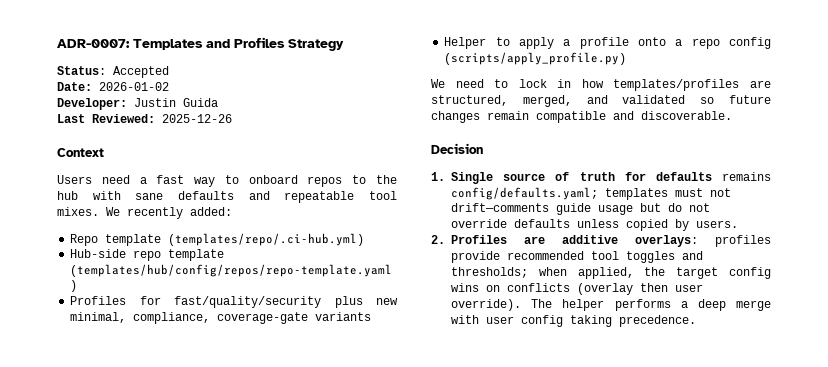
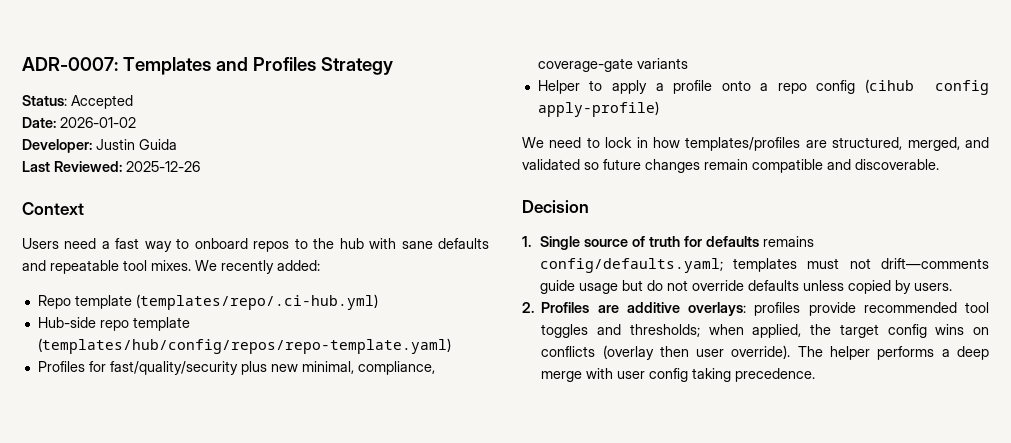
[444,52,627,65] (scripts/apply_profile.py) -> [864,79,989,95] [537,101,659,117] (cihub config apply-profile)

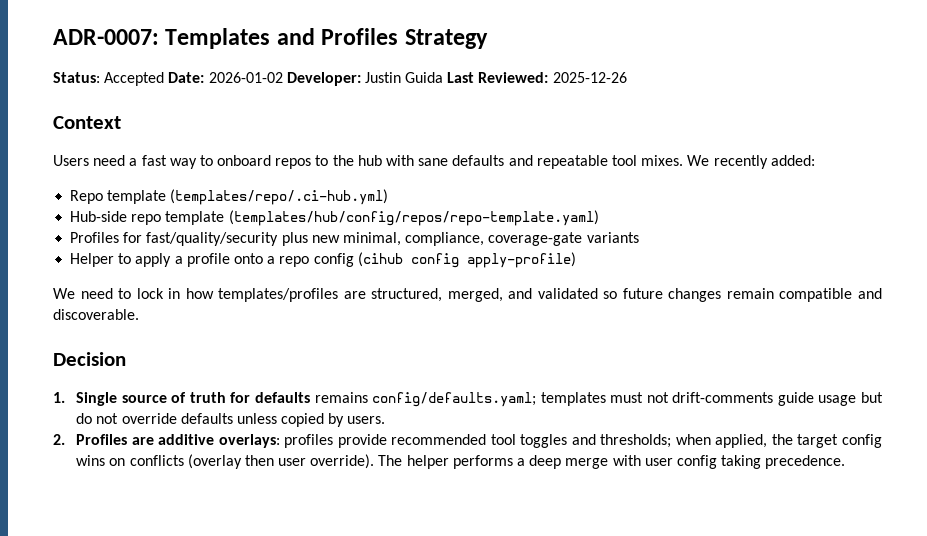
(133, 102) // -> (165, 79) none
(136, 122) // -> (283, 77) none
(177, 144) // -> (444, 77) none
[881,258,989,269] drift—comments -> [672,392,774,403] drift-comments

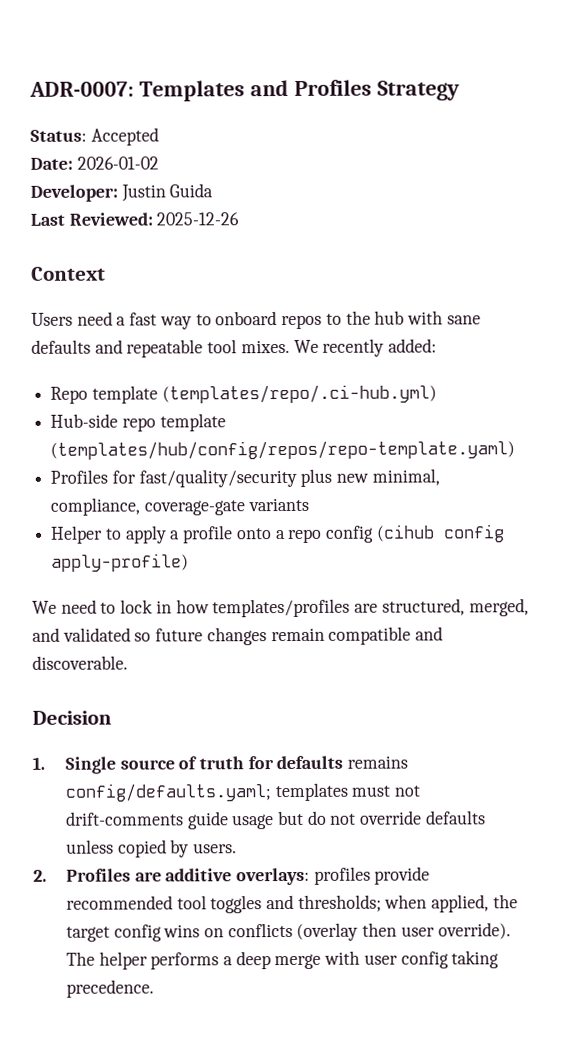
(165, 79) none -> (159, 136) //
(283, 77) none -> (159, 163) //
(444, 77) none -> (214, 190) //

